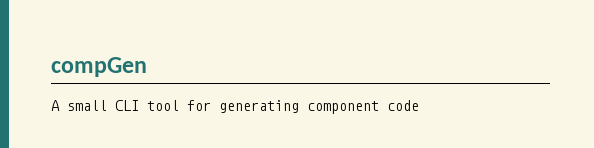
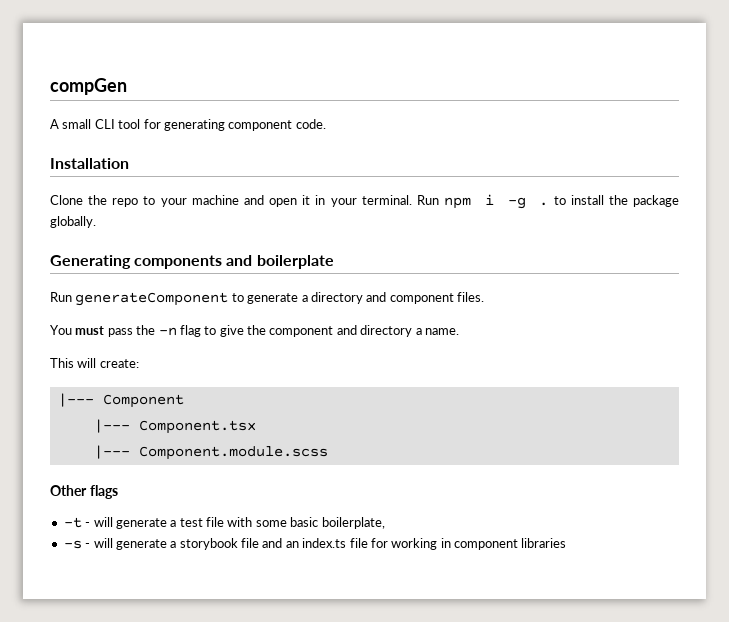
[387,100,419,111] code -> [295,119,326,129] [50,158,129,169] [50,194,679,209] [50,216,96,228] [50,255,334,269] [50,292,484,306] [50,325,459,337] [50,358,139,368] [57,393,184,408] [93,419,256,434] [93,445,328,460] [50,485,118,499] [63,517,385,529] [63,538,567,550] code. // Installation // Clone the repo to your machine and open it in your terminal. Run npm i -g . to install the package globally. // Generating components and boilerplate // Run generateComponent to generate a directory and component files. // You must pass the -n flag to give the component and directory a name. // This will create: // |--- Component // |--- Component.tsx // |--- Component.module.scss // Other flags // -t - will generate a test file with some basic boilerplate, // -s - will generate a storybook file and an index.ts file for working in component libraries

